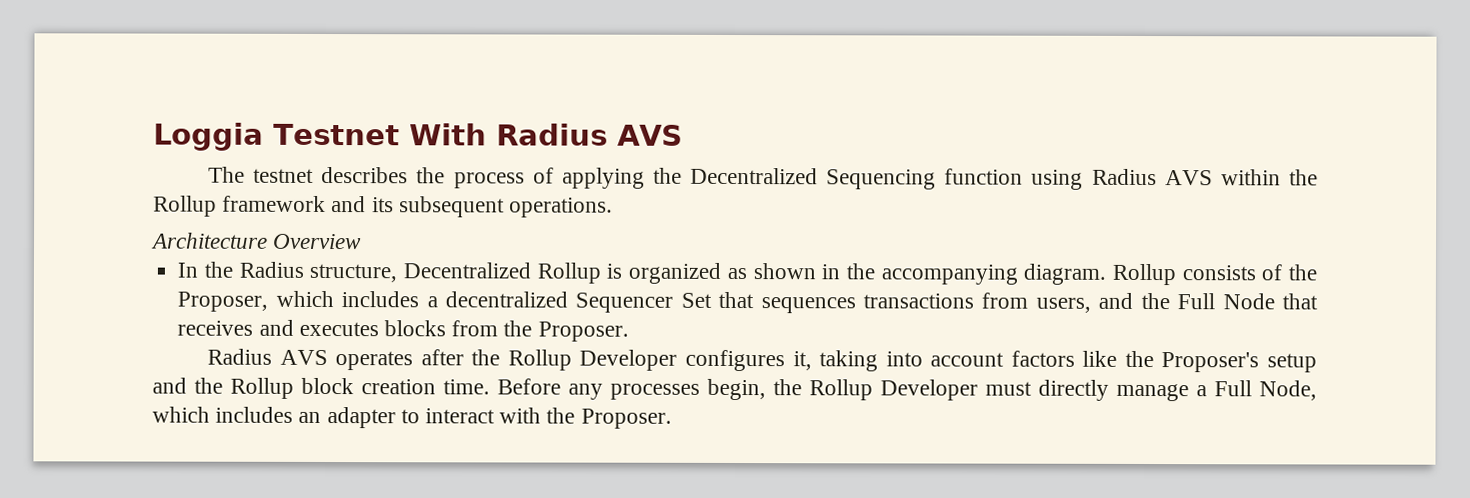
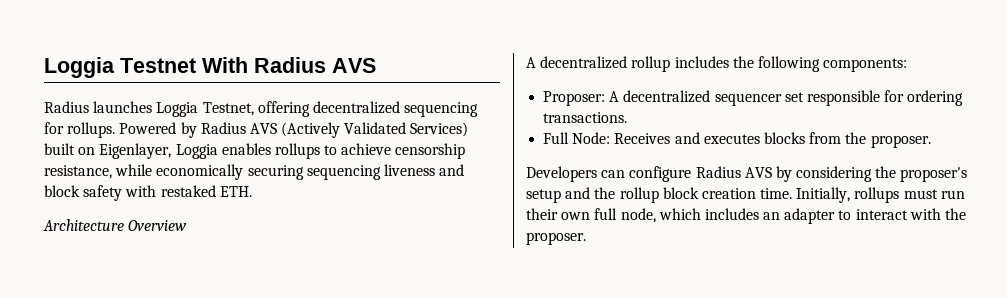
[208,166,1318,190] [153,195,614,218] [150,232,363,250] [177,261,1317,286] [177,290,1319,314] [177,320,254,336] The testnet describes the process of applying the Decentralized Sequencing function using Radius AVS within the Rollup framework and its subsequent operations. // Architecture Overview // In the Radius structure, Decentralized Rollup is organized as shown in the accompanying diagram. Rollup consists of the Proposer, which includes a decentralized Sequencer Set that sequences transactions from users, and the Full Node that receives -> [44,101,479,117] [44,122,469,138] [44,143,466,159] [44,164,465,180] [44,185,252,201] [43,219,188,231] [526,56,908,72] [543,90,964,106] [543,112,628,123] [543,132,671,144] Radius launches Loggia Testnet, offering decentralized sequencing for rollups. Powered by Radius AVS (Actively Validated Services) built on Eigenlayer, Loggia enables rollups to achieve censorship resistance, while economically securing sequencing liveness and block safety with restaked ETH. // Architecture Overview // A decentralized rollup includes the following components: // Proposer: A decentralized sequencer set responsible for ordering transactions. // Full Node: Receives
[537,321,629,342] [207,348,1260,373] Proposer. // Radius AVS operates after the Rollup Developer configures it, taking into account factors like the Proposer's -> [870,135,931,148] [526,166,968,182] proposer. // Developers can configure Radius AVS by considering the proposer's
[230,377,294,399] Rollup -> [619,187,659,203] rollup
[497,378,1317,402] Before any processes begin, the Rollup Developer must directly manage a Full Node, -> [796,187,965,203] [526,208,656,223] Initially, rollups must run their own full node,
[580,408,672,429] Proposer. -> [526,232,586,245] proposer.

